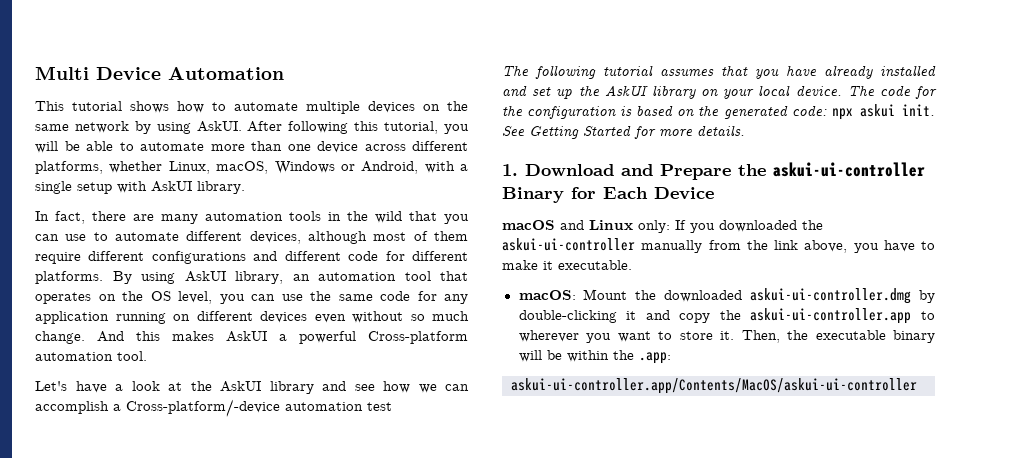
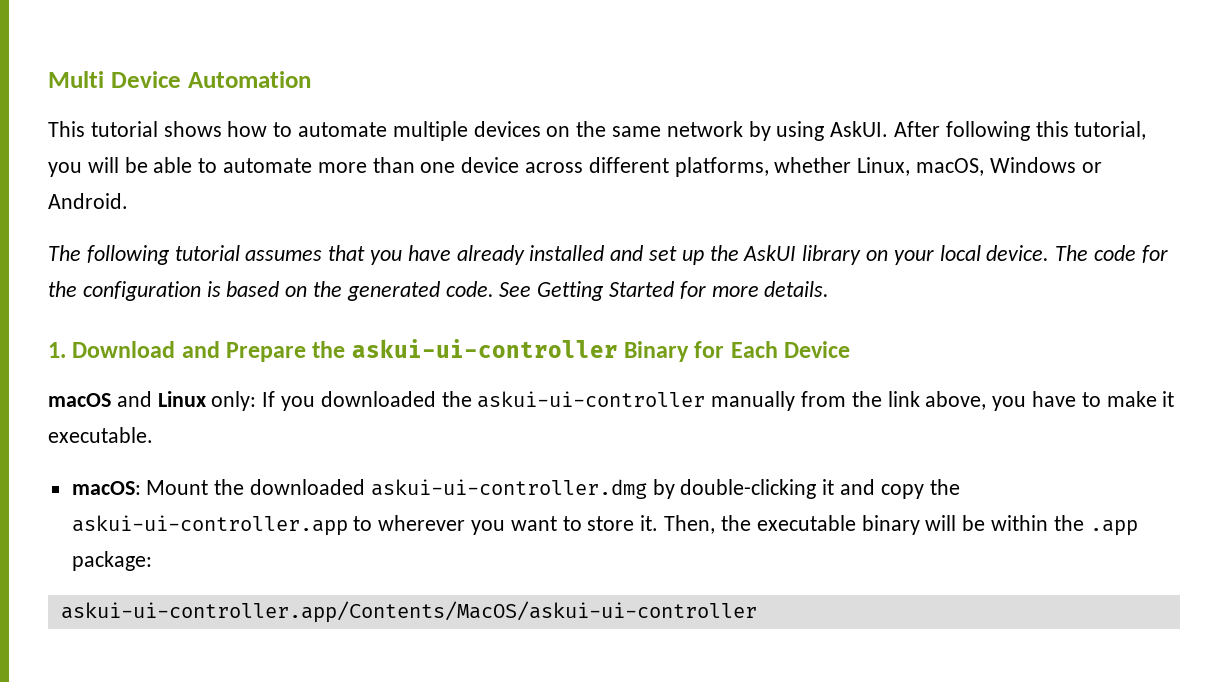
[361,161,468,174] [35,181,245,194] [35,211,469,224] [35,231,468,244] [35,251,468,264] [35,271,468,284] [35,291,468,304] [35,311,469,324] [35,331,468,344] [35,351,147,361] [35,381,469,394] [35,399,392,417] Android, with a single setup with AskUI library. // In fact, there are many automation tools in the wild that you can use to automate different devices, although most of them require different configurations and different code for different platforms. By using AskUI library, an automation tool that operates on the OS level, you can use the same code for any application running on different devices even without so much change. And this makes AskUI a powerful Cross-platform automation tool. // Let's have a look at the AskUI library and see how we can accomplish a Cross-platform/-device automation test -> [48,193,128,209] Android.
[791,104,935,120] code: npx askui init. -> [445,281,494,297] code.
[638,352,671,364] .app: -> [1089,520,1138,536] [71,551,152,571] .app package:

